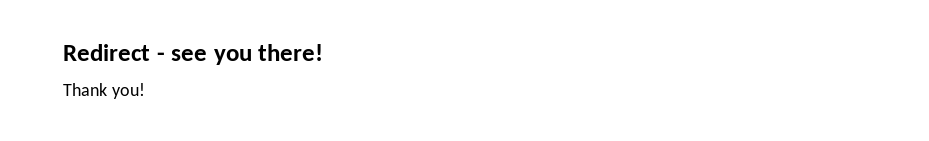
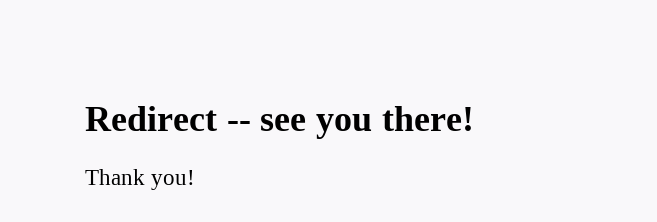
[156,52,165,61] - -> [226,121,251,131] --

